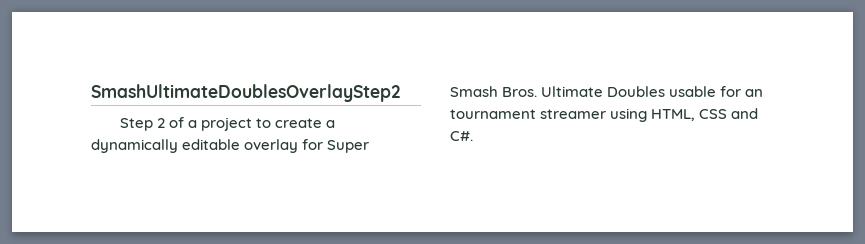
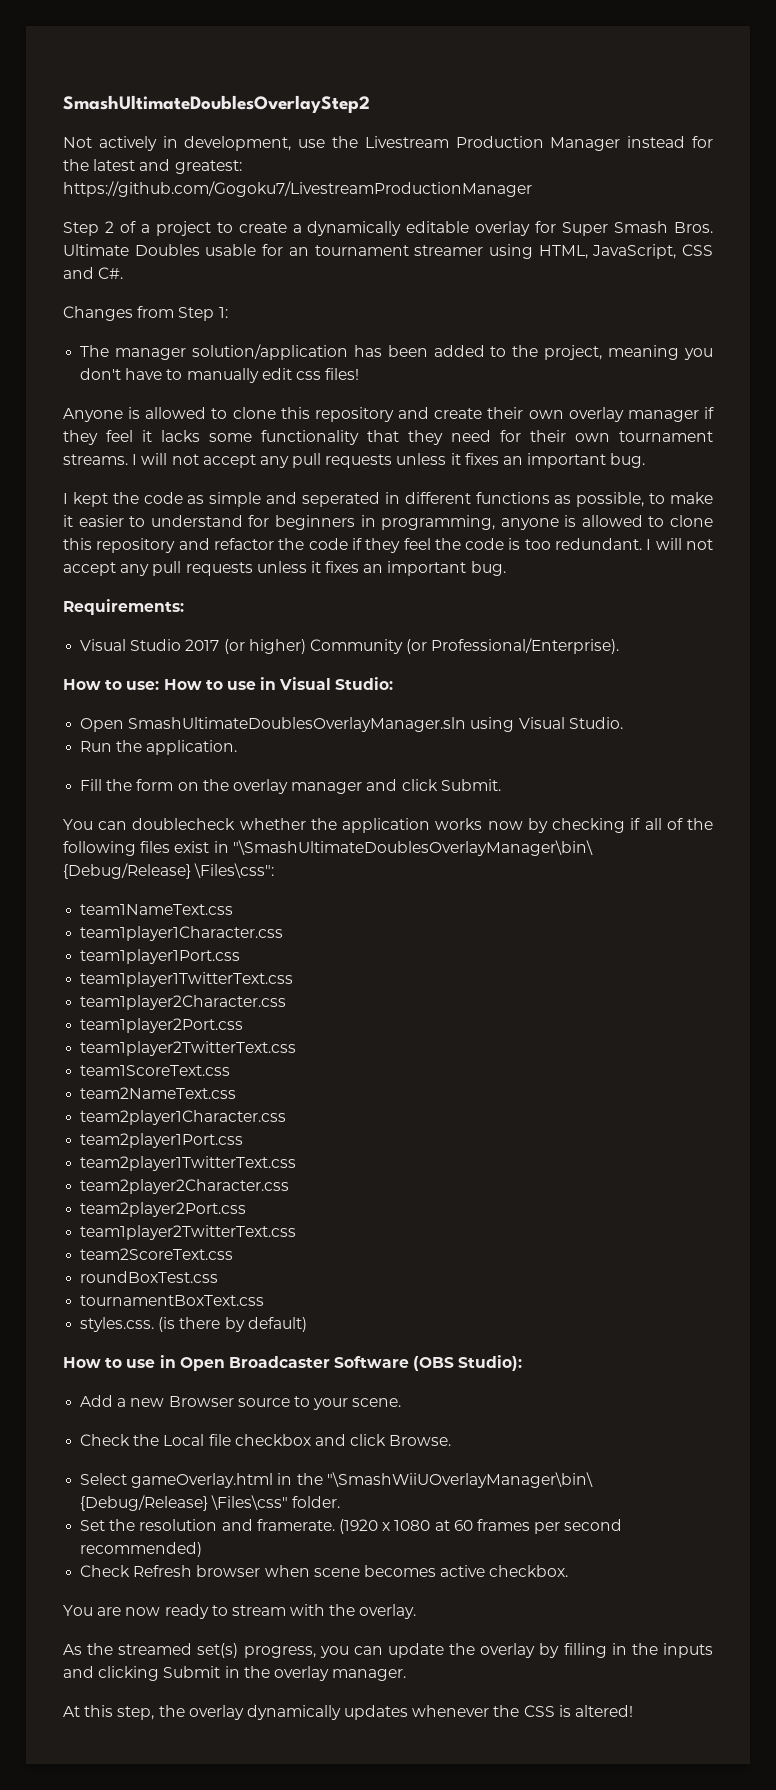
(400, 93) none -> [63,136,713,151] [63,159,242,174] [63,181,532,197] // Not actively in development, use the Livestream Production Manager instead for the latest and greatest: https://github.com/Gogoku7/LivestreamProductionManager
(696, 115) none -> [592,244,677,259] JavaScript,
(473, 136) none -> [63,306,228,321] [80,344,713,360] [80,368,360,383] [63,407,714,422] [63,430,713,445] [63,453,646,468] [63,492,713,507] [63,515,714,530] [63,538,713,553] [63,561,506,576] [63,599,184,615] [80,638,620,654] [63,677,394,690] [80,717,623,732] [80,740,238,755] [80,779,501,794] [63,818,714,833] [63,840,593,856] [63,863,275,879] [80,904,234,915] [80,926,284,941] [80,949,241,964] [80,972,294,987] [80,995,287,1010] [80,1018,244,1033] [80,1041,297,1056] [80,1065,231,1076] [80,1087,237,1099] [80,1110,287,1125] [80,1133,244,1148] [80,1156,297,1171] [80,1179,290,1194] [80,1202,247,1217] [80,1225,297,1240] [80,1248,234,1260] [80,1271,219,1283] [80,1295,265,1306] [80,1317,307,1332] [63,1355,523,1371] [80,1395,402,1410] [80,1434,452,1446] [80,1472,593,1488] [80,1495,341,1511] [80,1519,623,1534] [80,1542,203,1557] [80,1565,569,1577] [63,1604,417,1619] [63,1643,713,1658] [63,1666,407,1681] [63,1705,634,1720] // Changes from Step 1: // The manager solution/application has been added to the project, meaning you don't have to manually edit css files! // Anyone is allowed to clone this repository and create their own overlay manager if they feel it lacks some functionality that they need for their own tournament streams. I will not accept any pull requests unless it fixes an important bug. // I kept the code as simple and seperated in different functions as possible, to make it easier to understand for beginners in programming, anyone is allowed to clone this repository and refactor the code if they feel the code is too redundant. I will not accept any pull requests unless it fixes an important bug. // Requirements: // Visual Studio 2017 (or higher) Community (or Professional/Enterprise). // How to use: How to use in Visual Studio: // Open SmashUltimateDoublesOverlayManager.sln using Visual Studio. // Run the application. // Fill the form on the overlay manager and click Submit. // You can doublecheck whether the application works now by checking if all of the following files exist in "\SmashUltimateDoublesOverlayManager\bin\ {Debug/Release} \Files\css": // team1NameText.css // team1player1Character.css // team1player1Port.css // team1player1TwitterText.css // team1player2Character.css // team1player2Port.css // team1player2TwitterText.css // team1ScoreText.css // team2NameText.css // team2player1Character.css // team2player1Port.css // team2player1TwitterText.css // team2player2Character.css // team2player2Port.css // team1player2TwitterText.css // team2ScoreText.css // roundBoxTest.css // tournamentBoxText.css // styles.css. (is there by default) // How to use in Open Broadcaster Software (OBS Studio): // Add a new Browser source to your scene. // Check the Local file checkbox and click Browse. // Select gameOverlay.html in the "\SmashWiiUOverlayManager\bin\ {Debug/Release} \Files\css" folder. // Set the resolution and framerate. (1920 x 1080 at 60 frames per second recommended) // Check Refresh browser when scene becomes active checkbox. // You are now ready to stream with the overlay. // As the streamed set(s) progress, you can update the overlay by filling in the inputs and clicking Submit in the overlay manager. // At this step, the overlay dynamically updates whenever the CSS is altered!

